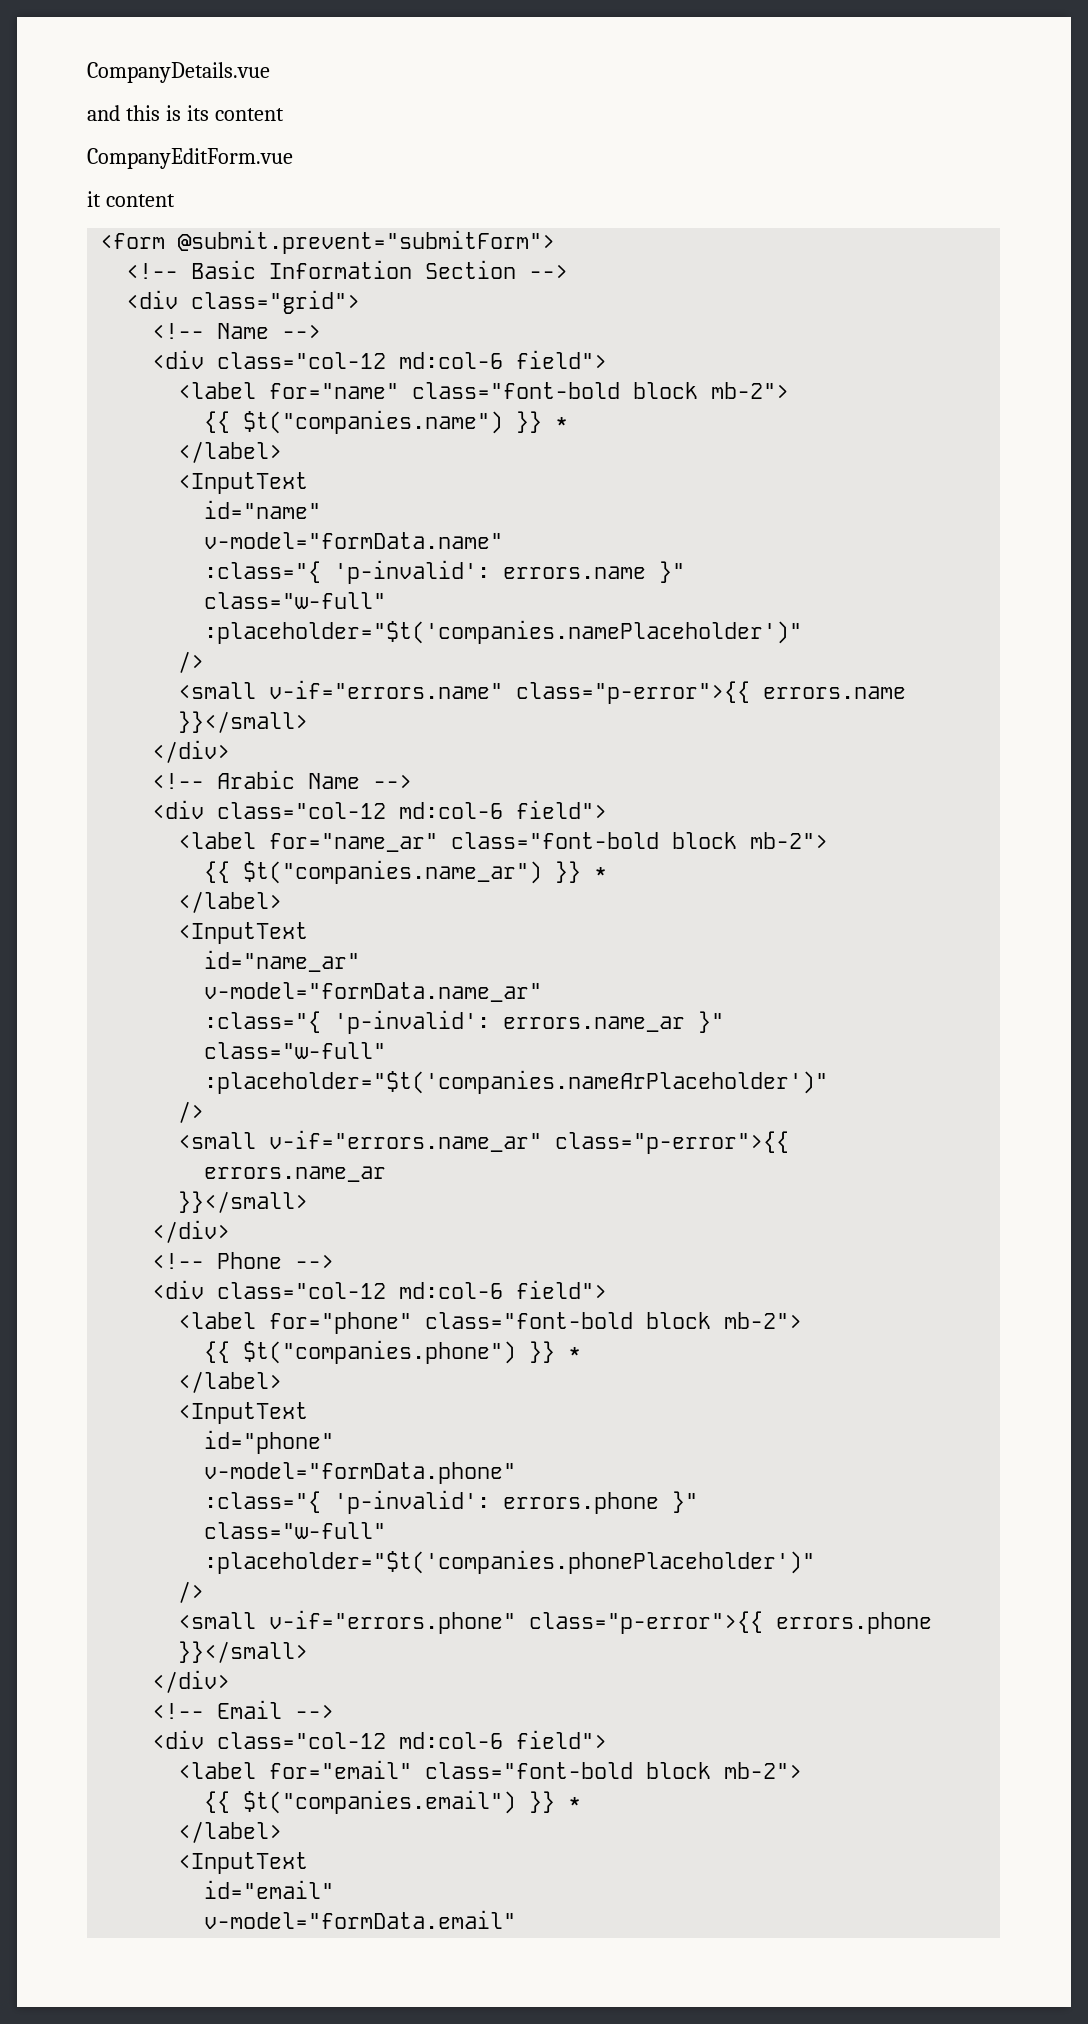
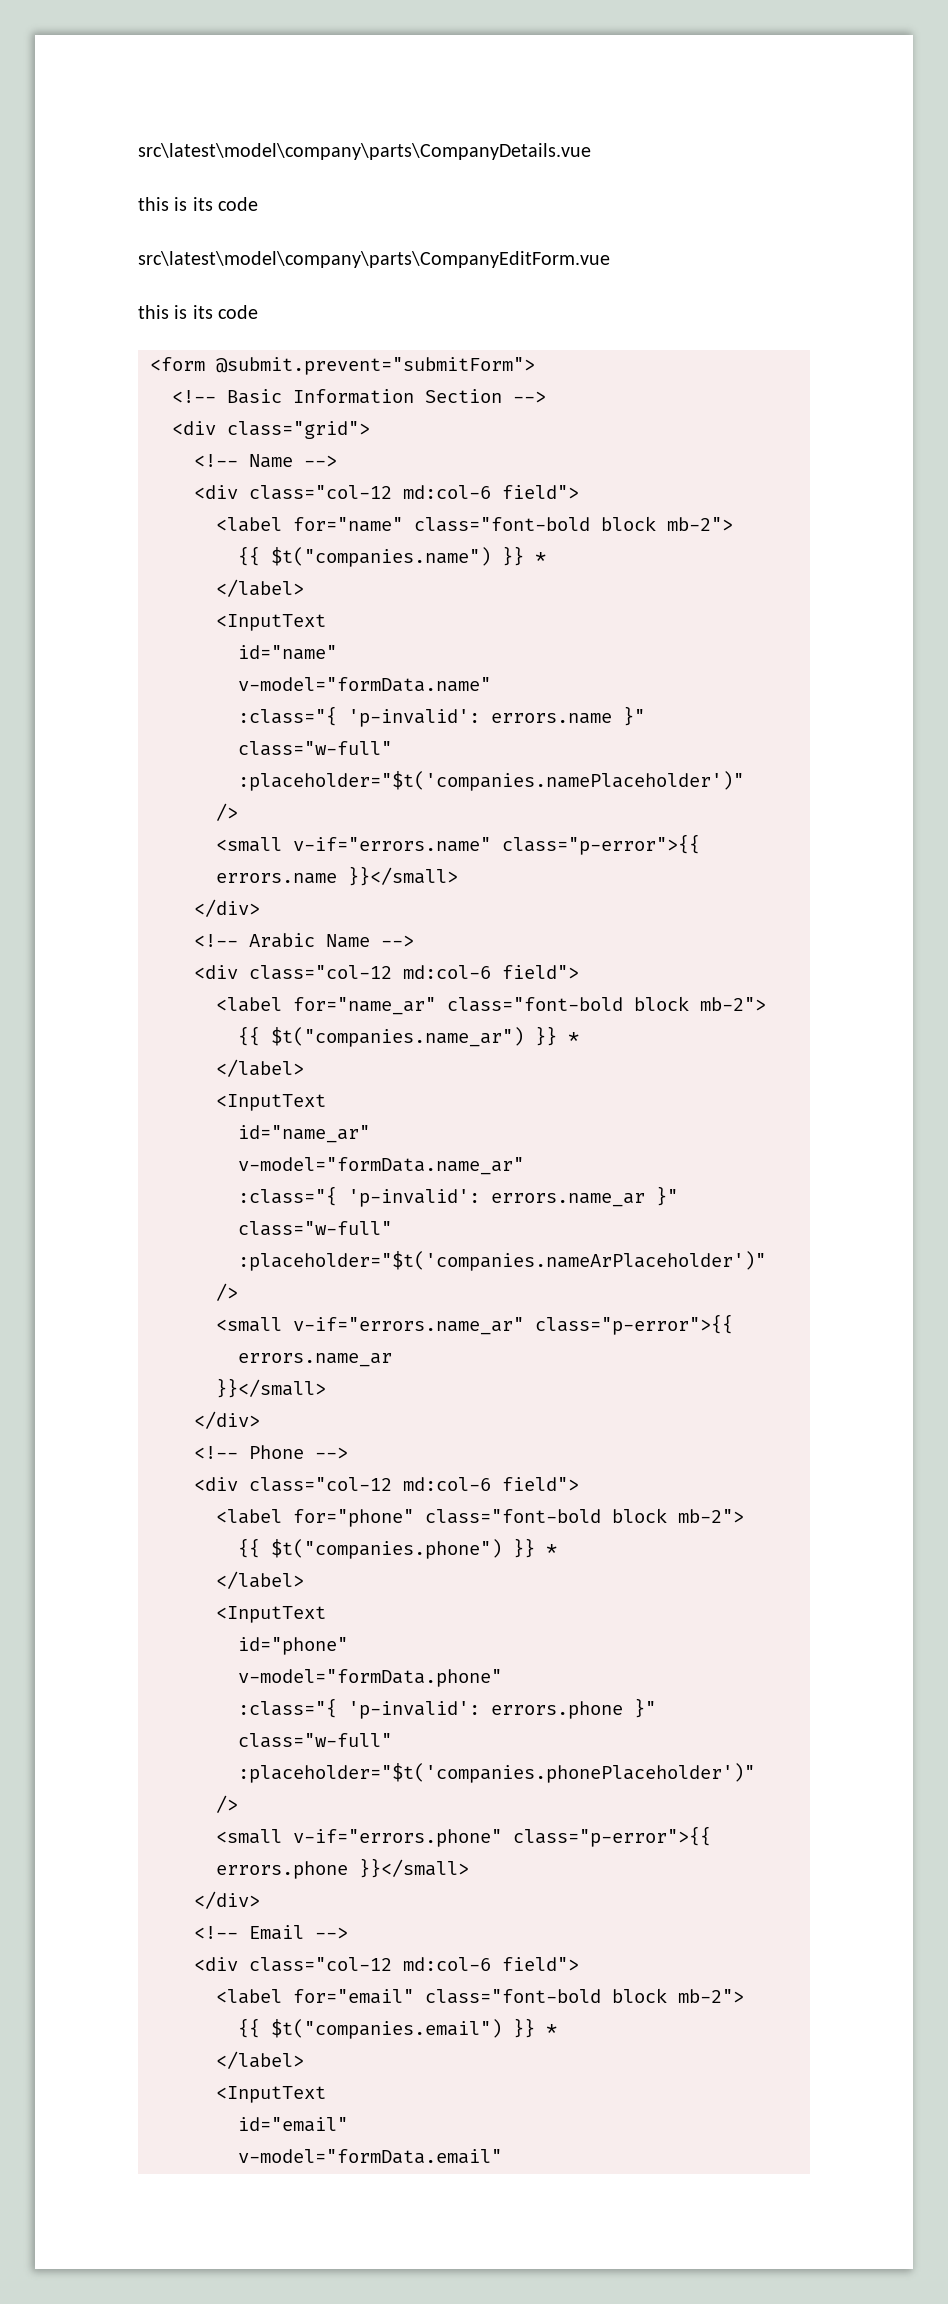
[87,62,270,83] [87,105,284,121] [87,148,293,169] [87,191,175,207] CompanyDetails.vue // and this is its content // CompanyEditForm.vue // it content -> [138,143,591,160] [138,197,259,211] [138,251,610,268] [138,305,259,319] src\latest\model\company\parts\CompanyDetails.vue // this is its code // src\latest\model\company\parts\CompanyEditForm.vue // this is its code

